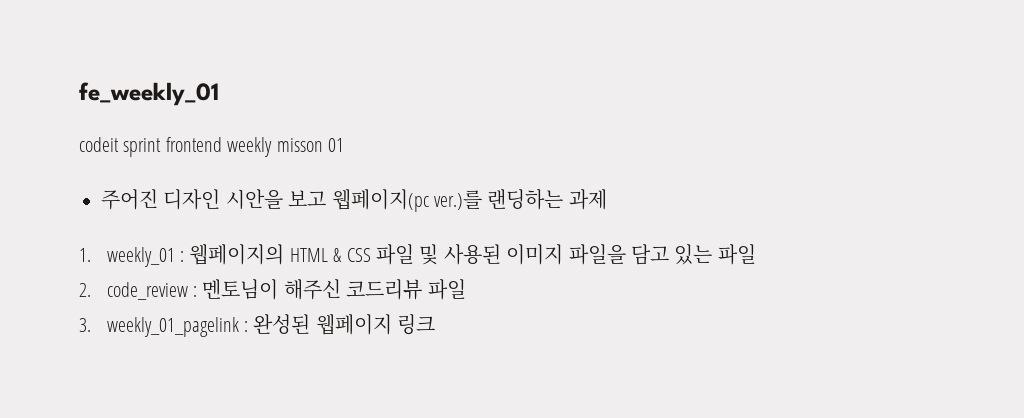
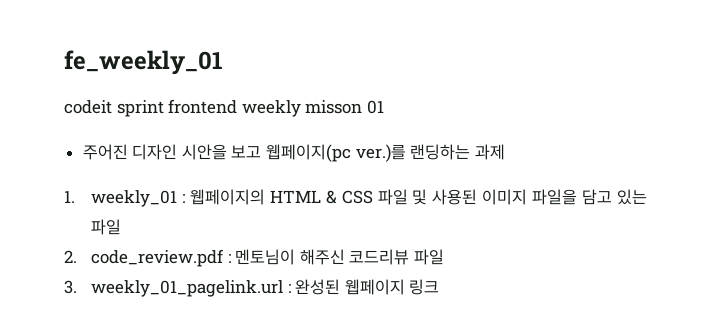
[106,282,188,300] code_review -> [91,249,225,267] code_review.pdf
[106,317,239,337] weekly_01_pagelink -> [91,280,284,297] weekly_01_pagelink.url

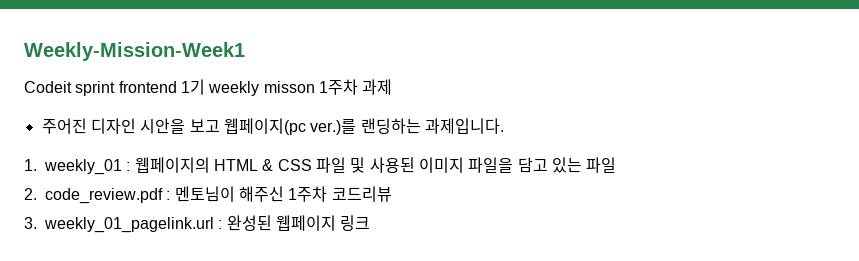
[64,50,223,75] [64,100,112,114] fe_weekly_01 // codeit -> [24,42,245,61] [24,81,72,93] Weekly-Mission-Week1 // Codeit
(238, 106) none -> [180,79,205,95] 1기
[366,100,384,114] 01 -> [318,79,393,95] 1주차 과제
[474,144,505,160] 과제 -> [424,118,504,134] 과제입니다.
(345, 257) none -> [288,186,328,202] 1주차
[413,249,444,265] 파일 -> (392, 194) none

